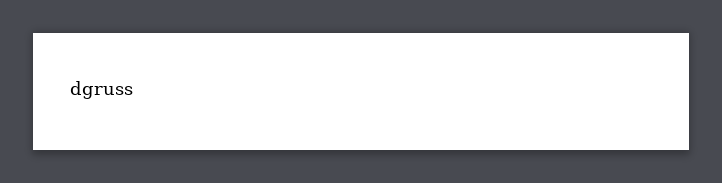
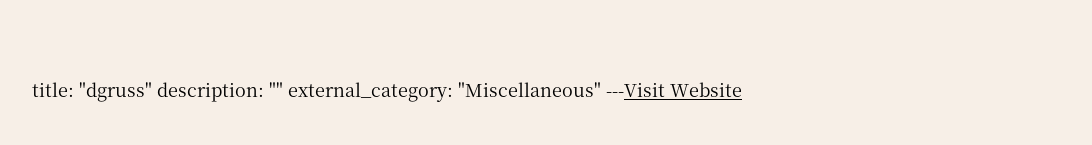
[70,81,133,99] dgruss -> [32,82,742,102] title: "dgruss" description: "" external_category: "Miscellaneous" ---Visit Website

